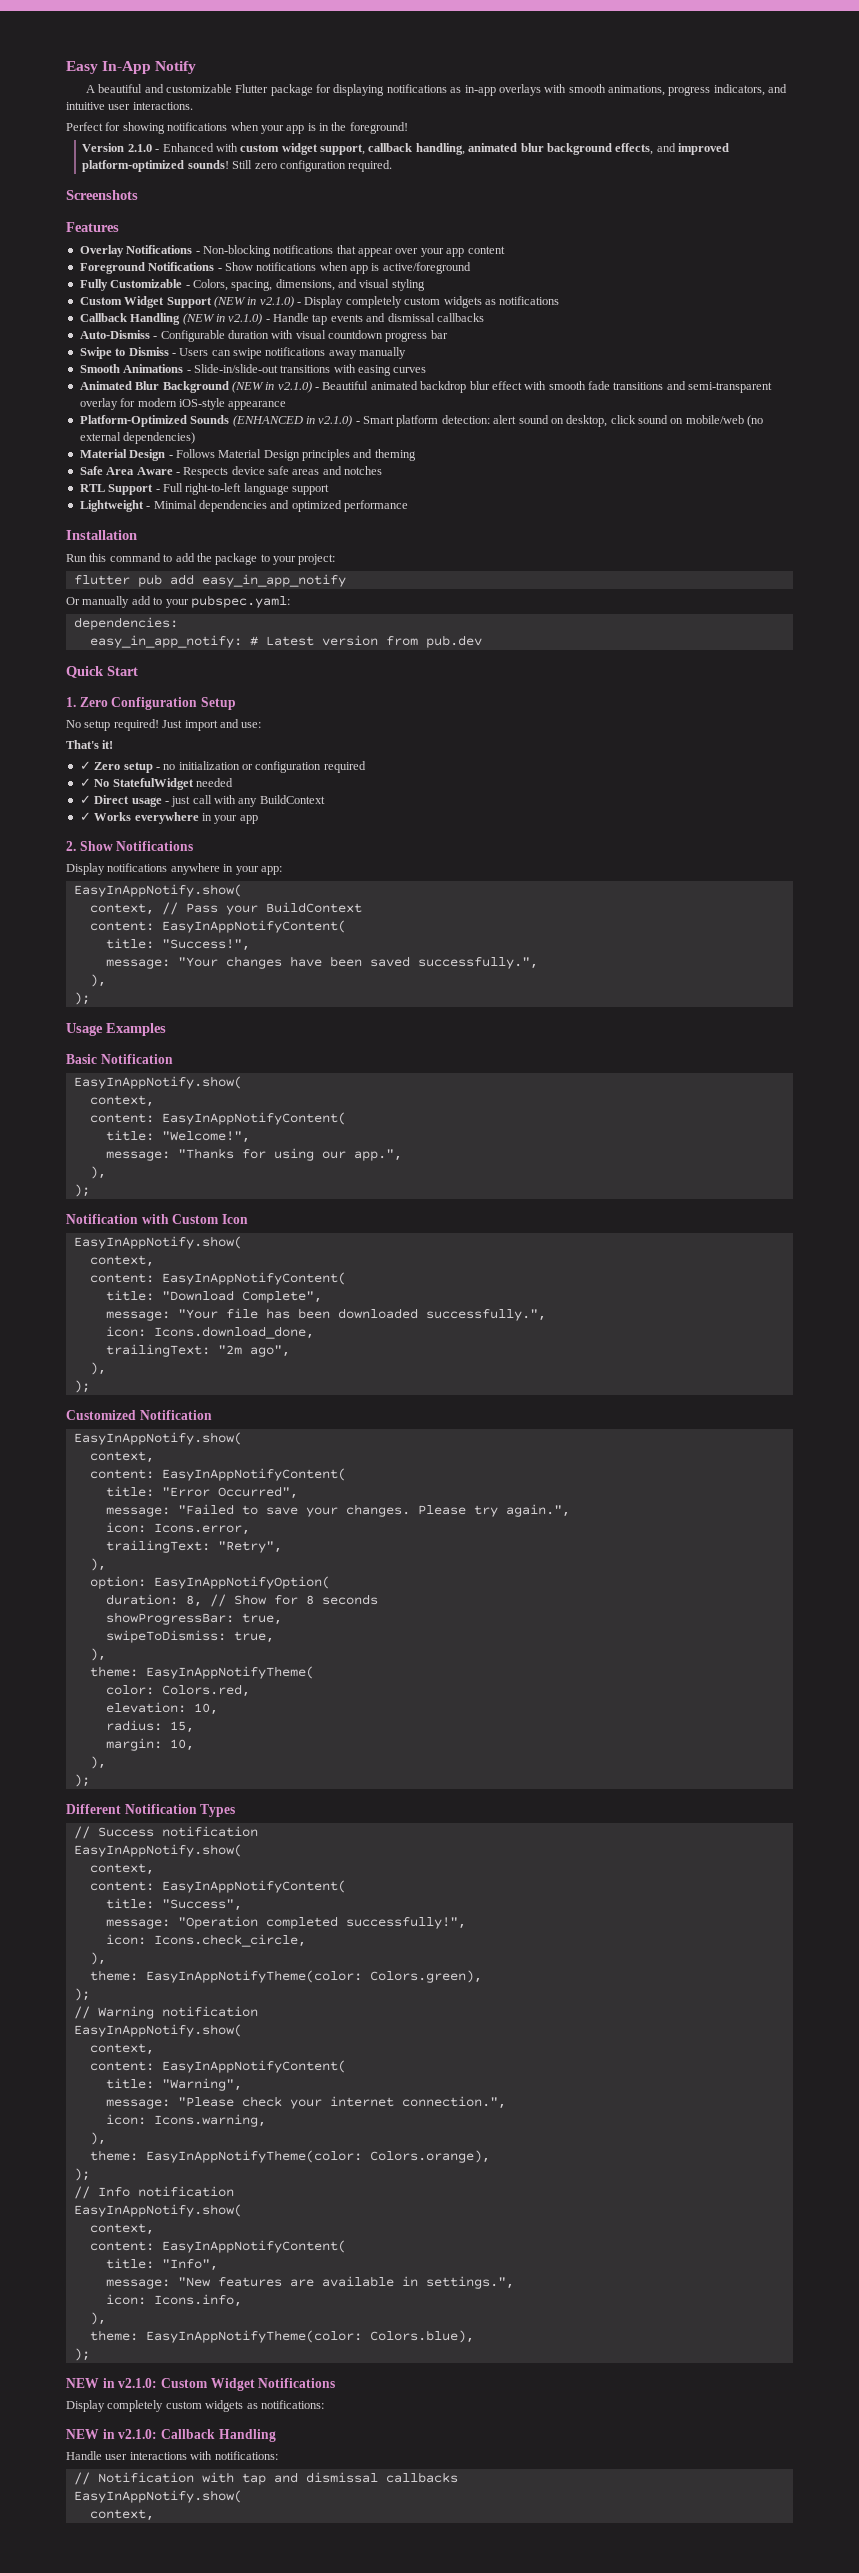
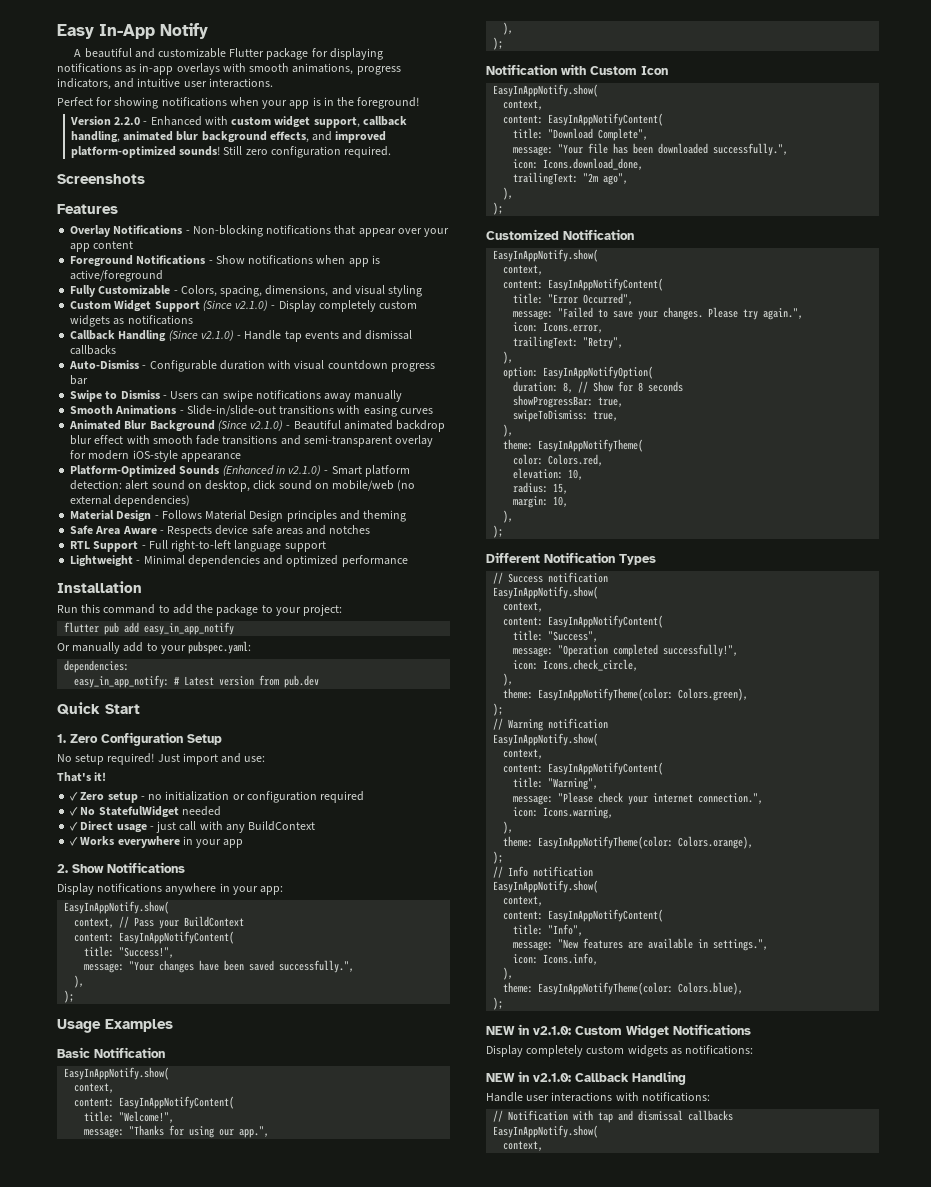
[127,144,152,152] 2.1.0 -> [114,117,141,125] 2.2.0
[213,296,257,308] (NEW in -> [202,300,232,311] (Since
[182,313,225,325] (NEW in -> [168,330,198,341] (Since
[231,381,275,393] (NEW in -> [217,420,247,431] (Since
[232,415,303,427] (ENHANCED -> [222,465,274,476] (Enhanced

